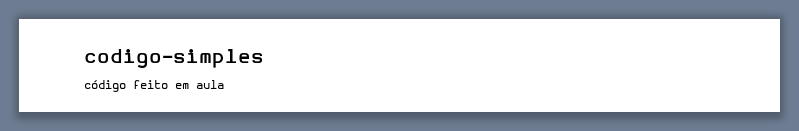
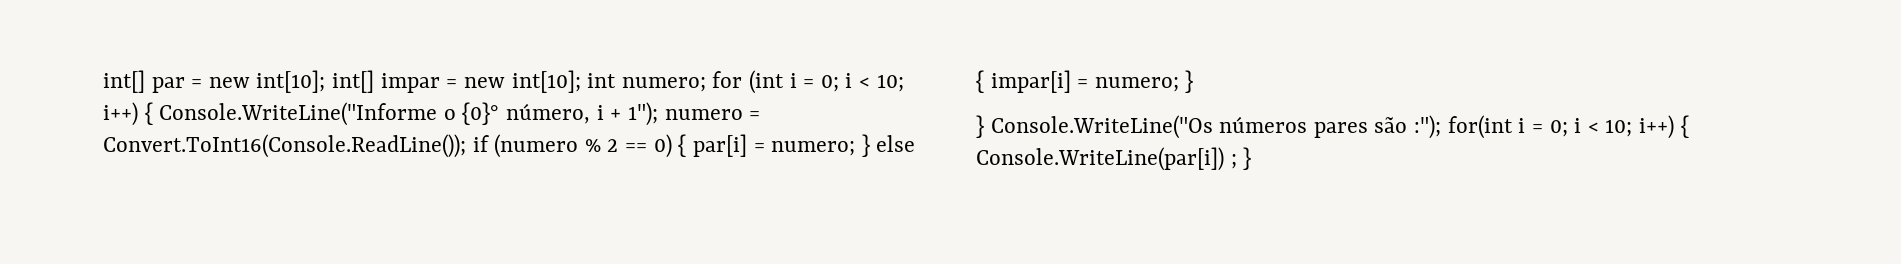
[84,49,264,68] [84,80,224,92] codigo-simples // código feito em aula -> [103,70,904,94] [103,102,761,126] [103,134,916,158] [976,70,1194,93] [976,115,1689,139] [976,147,1252,171] int[] par = new int[10]; int[] impar = new int[10]; int numero; for (int i = 0; i < 10; i++) { Console.WriteLine("Informe o {0}° número, i + 1"); numero = Convert.ToInt16(Console.ReadLine()); if (numero % 2 == 0) { par[i] = numero; } else { impar[i] = numero; } // } Console.WriteLine("Os números pares são :"); for(int i = 0; i < 10; i++) { Console.WriteLine(par[i]) ; }

